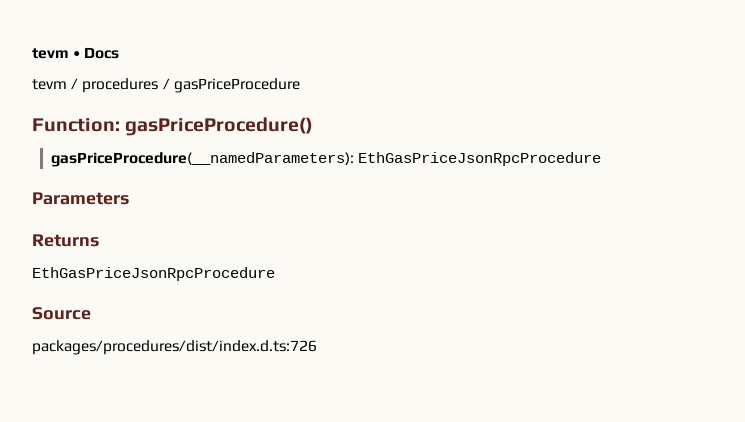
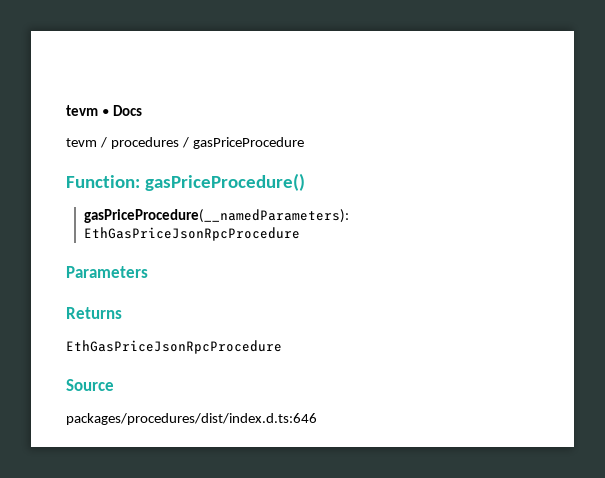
[32,340,317,355] packages/procedures/dist/index.d.ts:726 -> [66,413,317,425] packages/procedures/dist/index.d.ts:646

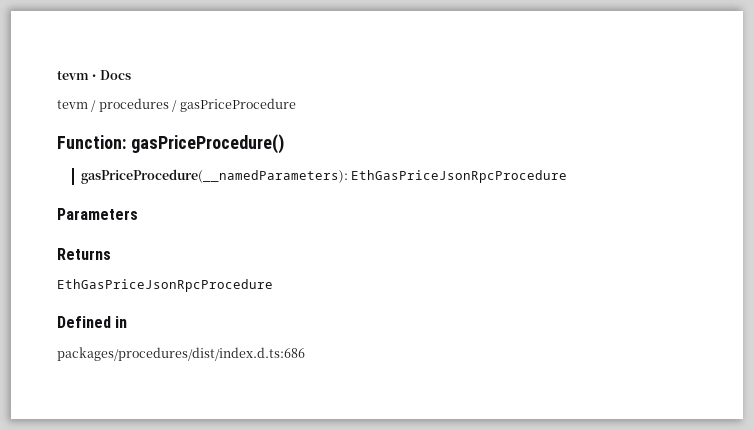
[66,379,114,391] [66,413,317,425] Source // packages/procedures/dist/index.d.ts:646 -> [57,316,128,328] [57,347,305,361] Defined in // packages/procedures/dist/index.d.ts:686

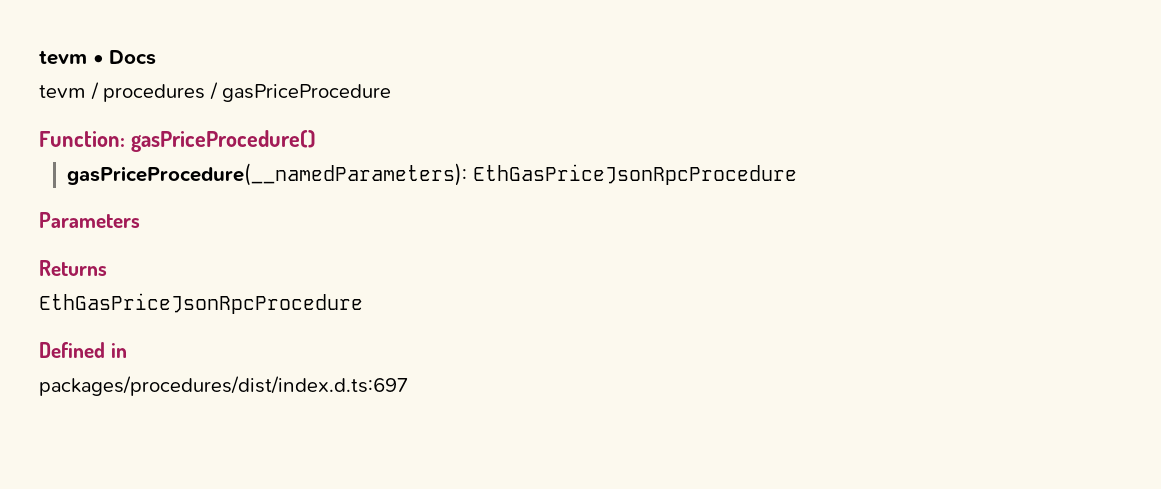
[57,347,305,361] packages/procedures/dist/index.d.ts:686 -> [39,376,408,396] packages/procedures/dist/index.d.ts:697

